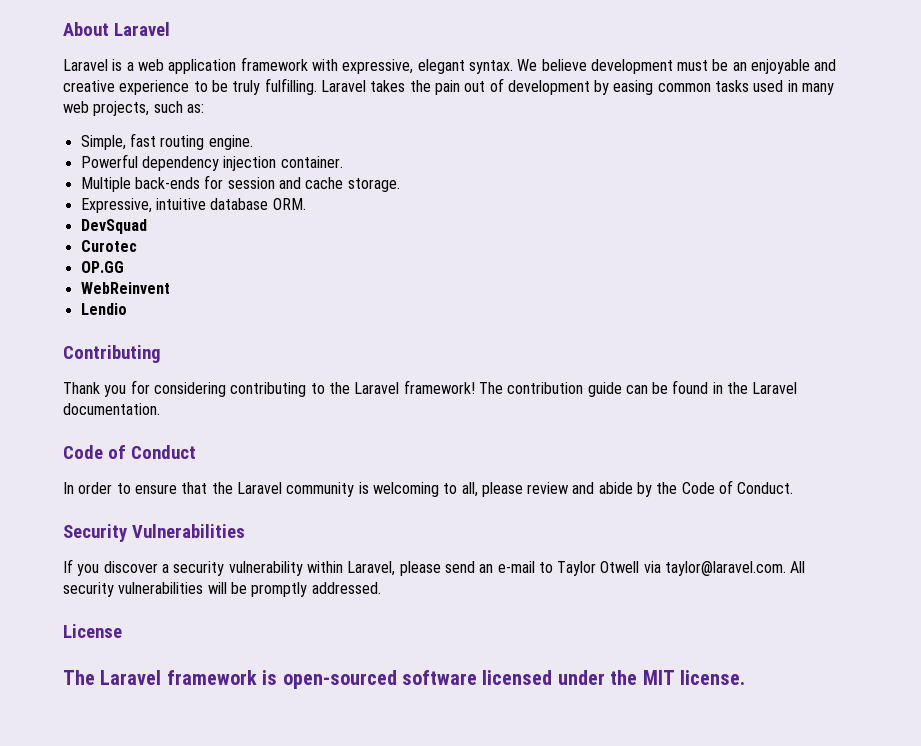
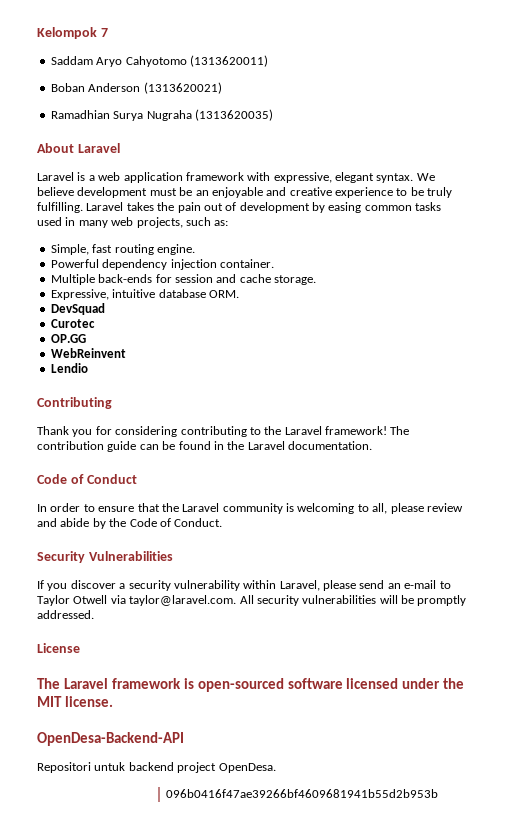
(63, 29) none -> [37,27,108,39] [50,55,268,67] [50,82,222,94] [50,109,273,121] Kelompok 7 // Saddam Aryo Cahyotomo (1313620011) // Boban Anderson (1313620021) // Ramadhian Surya Nugraha (1313620035) //
(745, 677) none -> [37,732,184,746] [37,762,276,773] [166,789,439,798] // OpenDesa-Backend-API // Repositori untuk backend project OpenDesa. // 096b0416f47ae39266bf4609681941b55d2b953b

